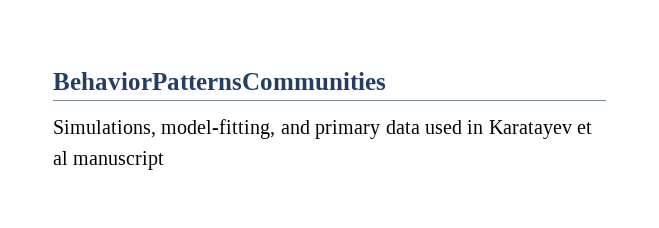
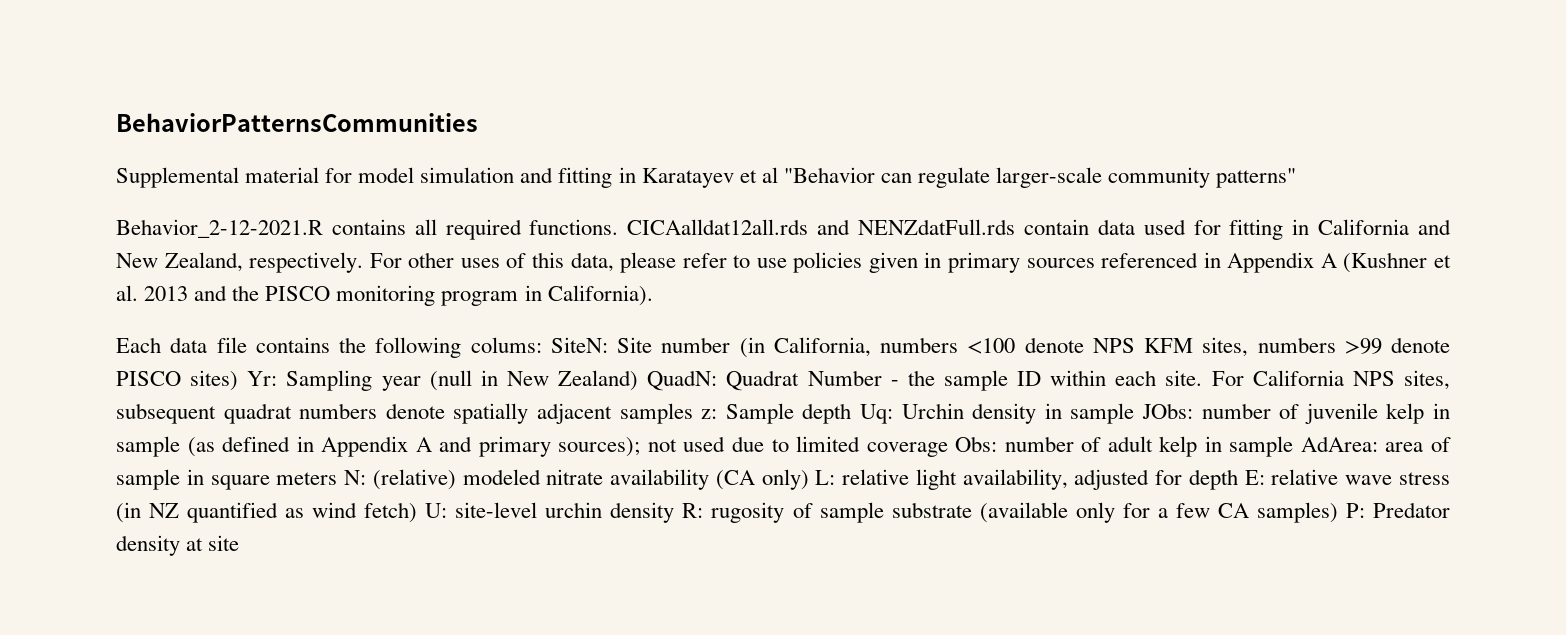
[53,119,593,139] [53,151,165,170] Simulations, model-fitting, and primary data used in Karatayev et al manuscript -> [116,167,1297,188] [116,219,1451,240] [116,252,1451,273] [116,285,653,306] [116,337,1450,358] [116,370,1451,391] [116,403,1450,424] [116,436,1451,457] [116,469,1451,490] [116,502,1450,523] [116,535,240,556] Supplemental material for model simulation and fitting in Karatayev et al "Behavior can regulate larger-scale community patterns" // Behavior_2-12-2021.R contains all required functions. CICAalldat12all.rds and NENZdatFull.rds contain data used for fitting in California and New Zealand, respectively. For other uses of this data, please refer to use policies given in primary sources referenced in Appendix A (Kushner et al. 2013 and the PISCO monitoring program in California). // Each data file contains the following colums: SiteN: Site number (in California, numbers <100 denote NPS KFM sites, numbers >99 denote PISCO sites) Yr: Sampling year (null in New Zealand) QuadN: Quadrat Number - the sample ID within each site. For California NPS sites, subsequent quadrat numbers denote spatially adjacent samples z: Sample depth Uq: Urchin density in sample JObs: number of juvenile kelp in sample (as defined in Appendix A and primary sources); not used due to limited coverage Obs: number of adult kelp in sample AdArea: area of sample in square meters N: (relative) modeled nitrate availability (CA only) L: relative light availability, adjusted for depth E: relative wave stress (in NZ quantified as wind fetch) U: site-level urchin density R: rugosity of sample substrate (available only for a few CA samples) P: Predator density at site

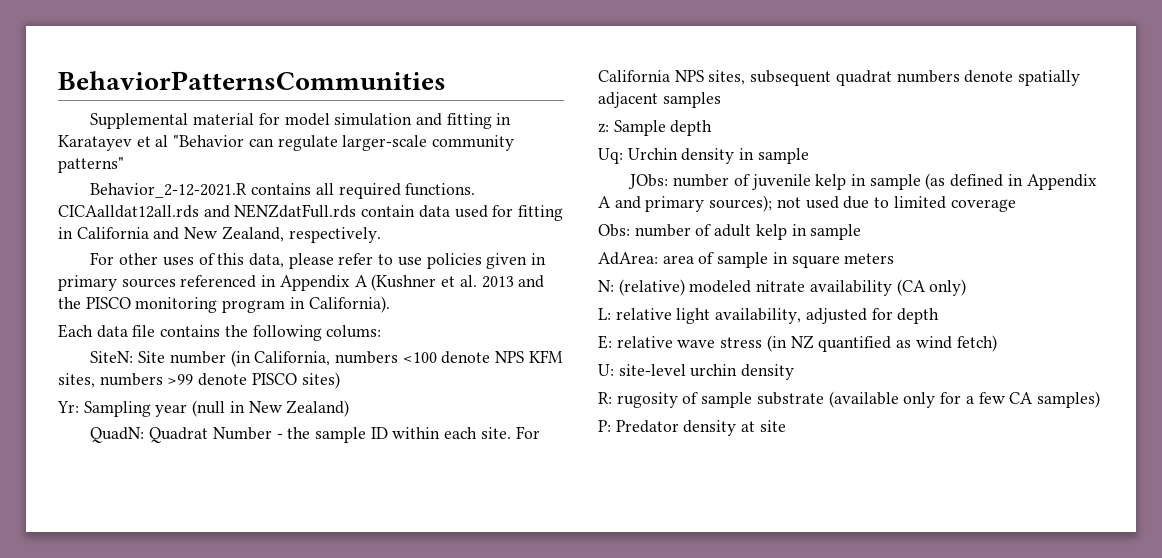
(364, 262) none -> (381, 235) //
(542, 345) none -> (382, 331) //
(239, 380) none -> (340, 380) //
(639, 380) none -> (350, 408) //
(693, 413) none -> (721, 100) //
(852, 413) none -> (713, 128) //
(1135, 413) none -> (809, 156) //
(948, 449) none -> (1016, 205) //
(1294, 446) none -> (862, 232) //
(338, 478) none -> (895, 258) //
(809, 479) none -> (967, 287) //
(1238, 479) none -> (940, 316) //
(418, 512) none -> (997, 343) //
(675, 512) none -> (795, 372) //
(1338, 512) none -> (1100, 399) //

